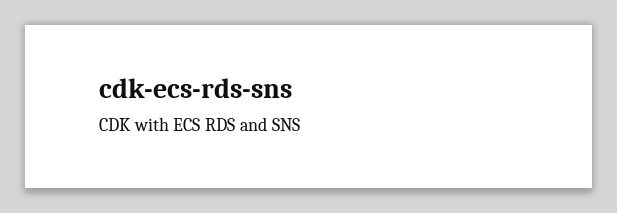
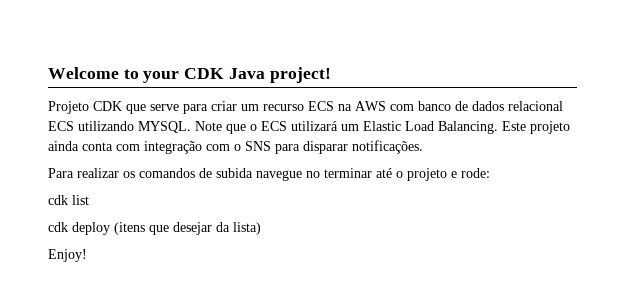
[99,78,292,98] [99,117,300,131] cdk-ecs-rds-sns // CDK with ECS RDS and SNS -> [48,67,331,83] [48,101,563,114] [48,121,570,134] [48,140,423,154] [48,168,490,181] [48,195,89,205] [48,222,261,235] [48,249,87,262] Welcome to your CDK Java project! // Projeto CDK que serve para criar um recurso ECS na AWS com banco de dados relacional ECS utilizando MYSQL. Note que o ECS utilizará um Elastic Load Balancing. Este projeto ainda conta com integração com o SNS para disparar notificações. // Para realizar os comandos de subida navegue no terminar até o projeto e rode: // cdk list // cdk deploy (itens que desejar da lista) // Enjoy!

